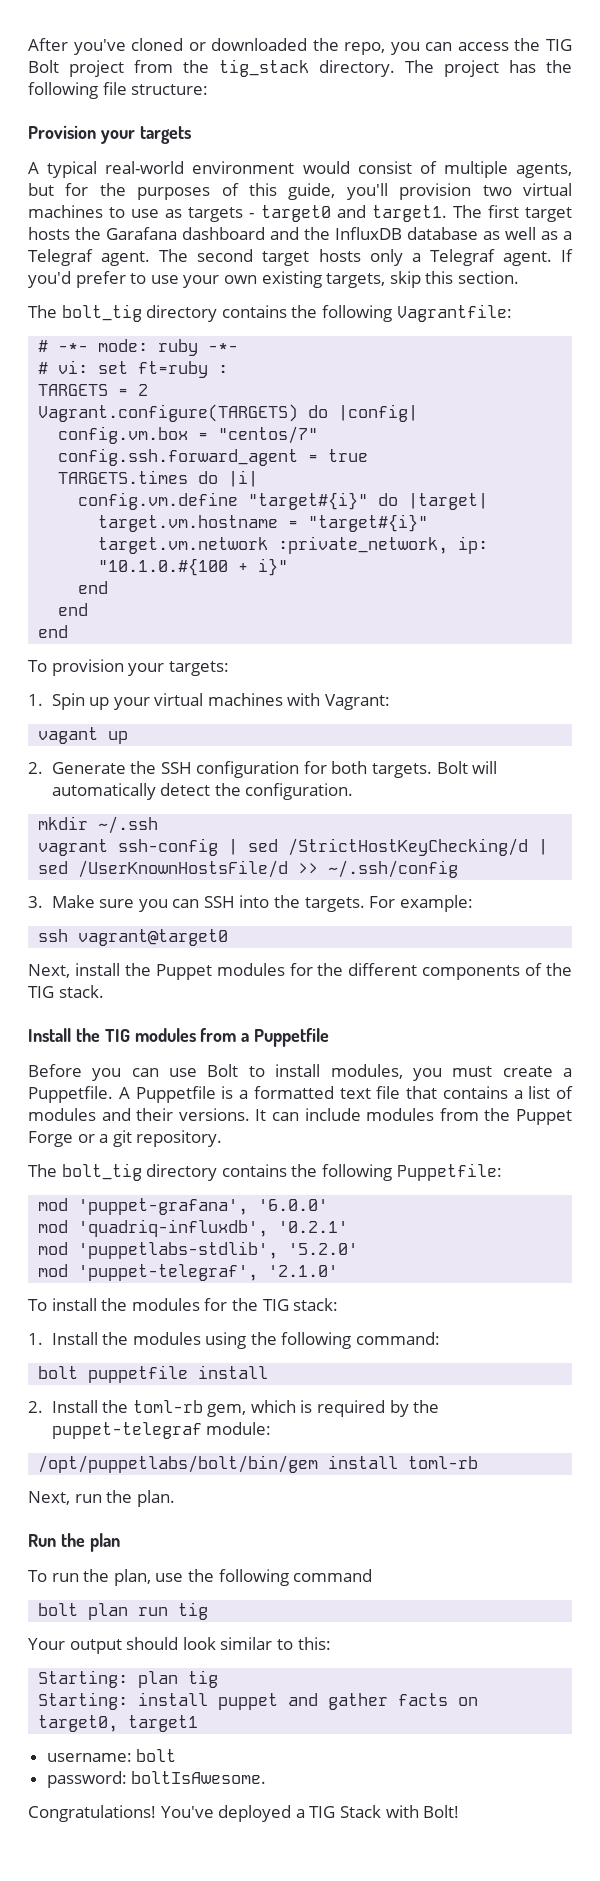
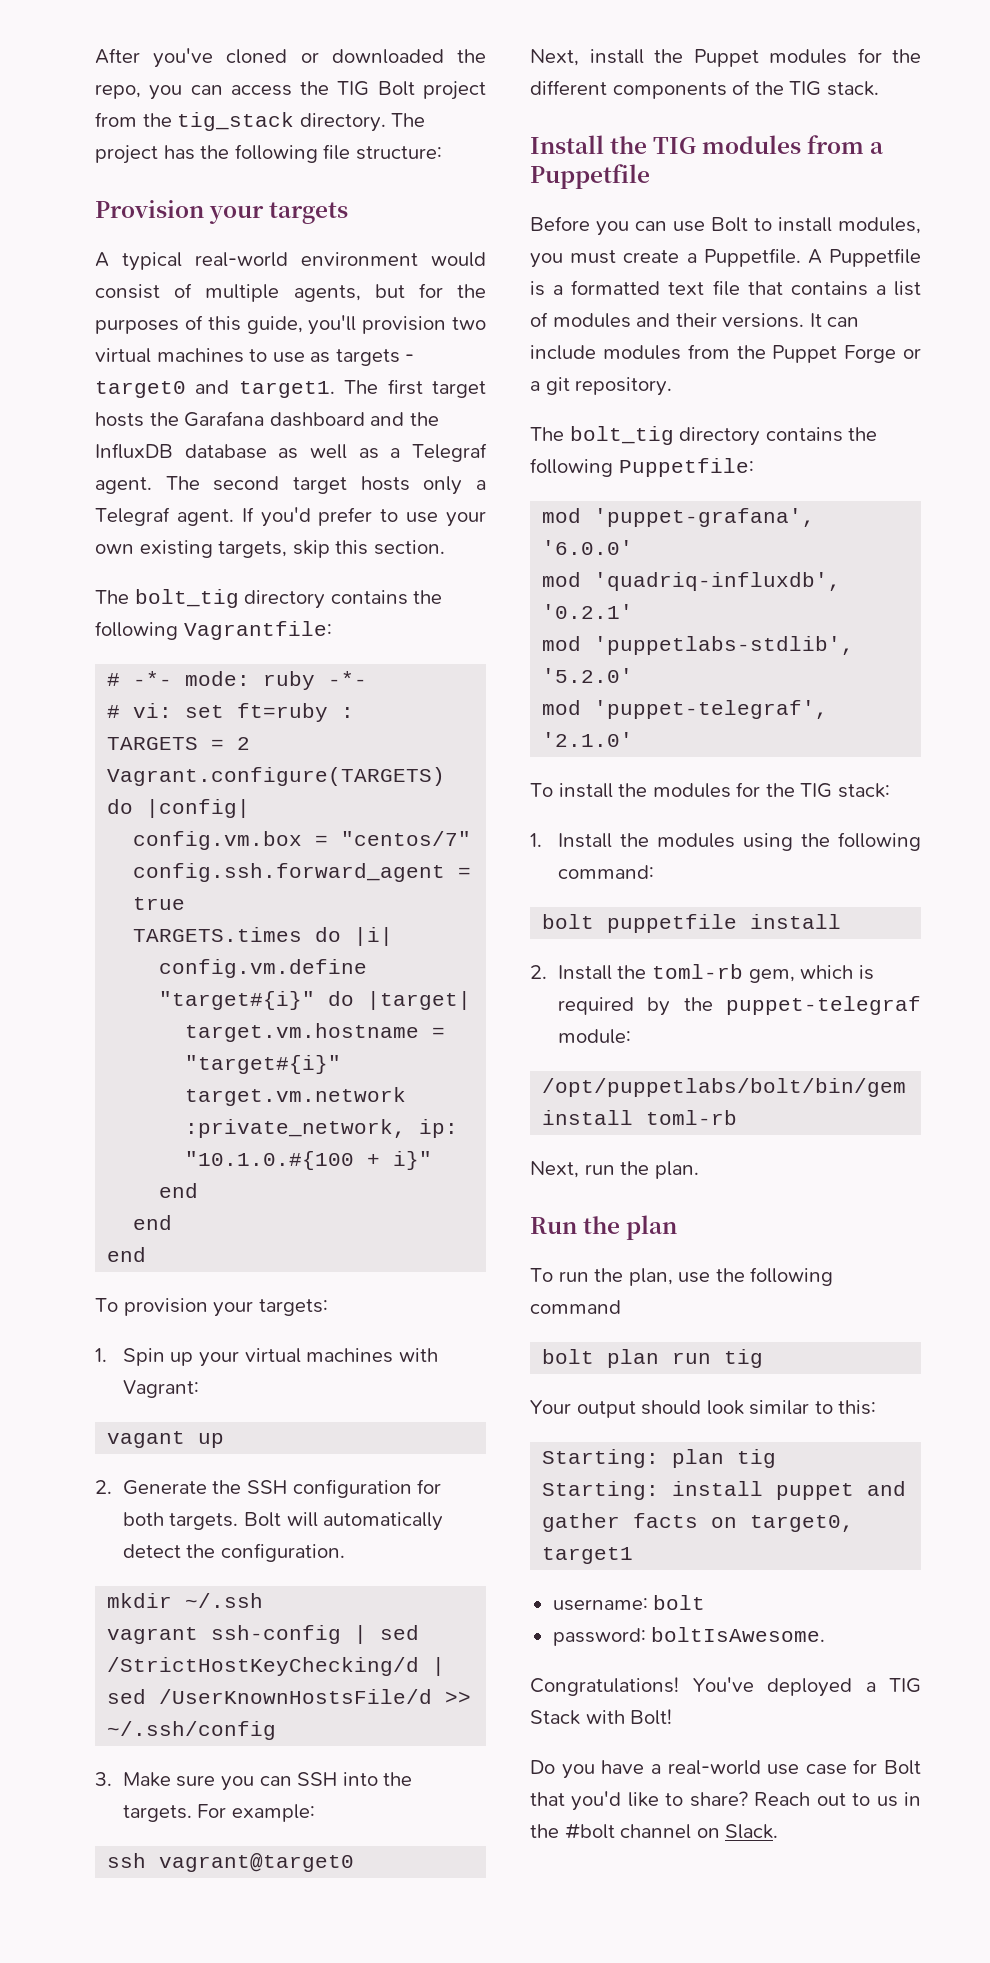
(460, 1811) none -> [530,1759,921,1779] [530,1791,922,1811] [530,1823,779,1839] // Do you have a real-world use case for Bolt that you'd like to share? Reach out to us in the #bolt channel on Slack.

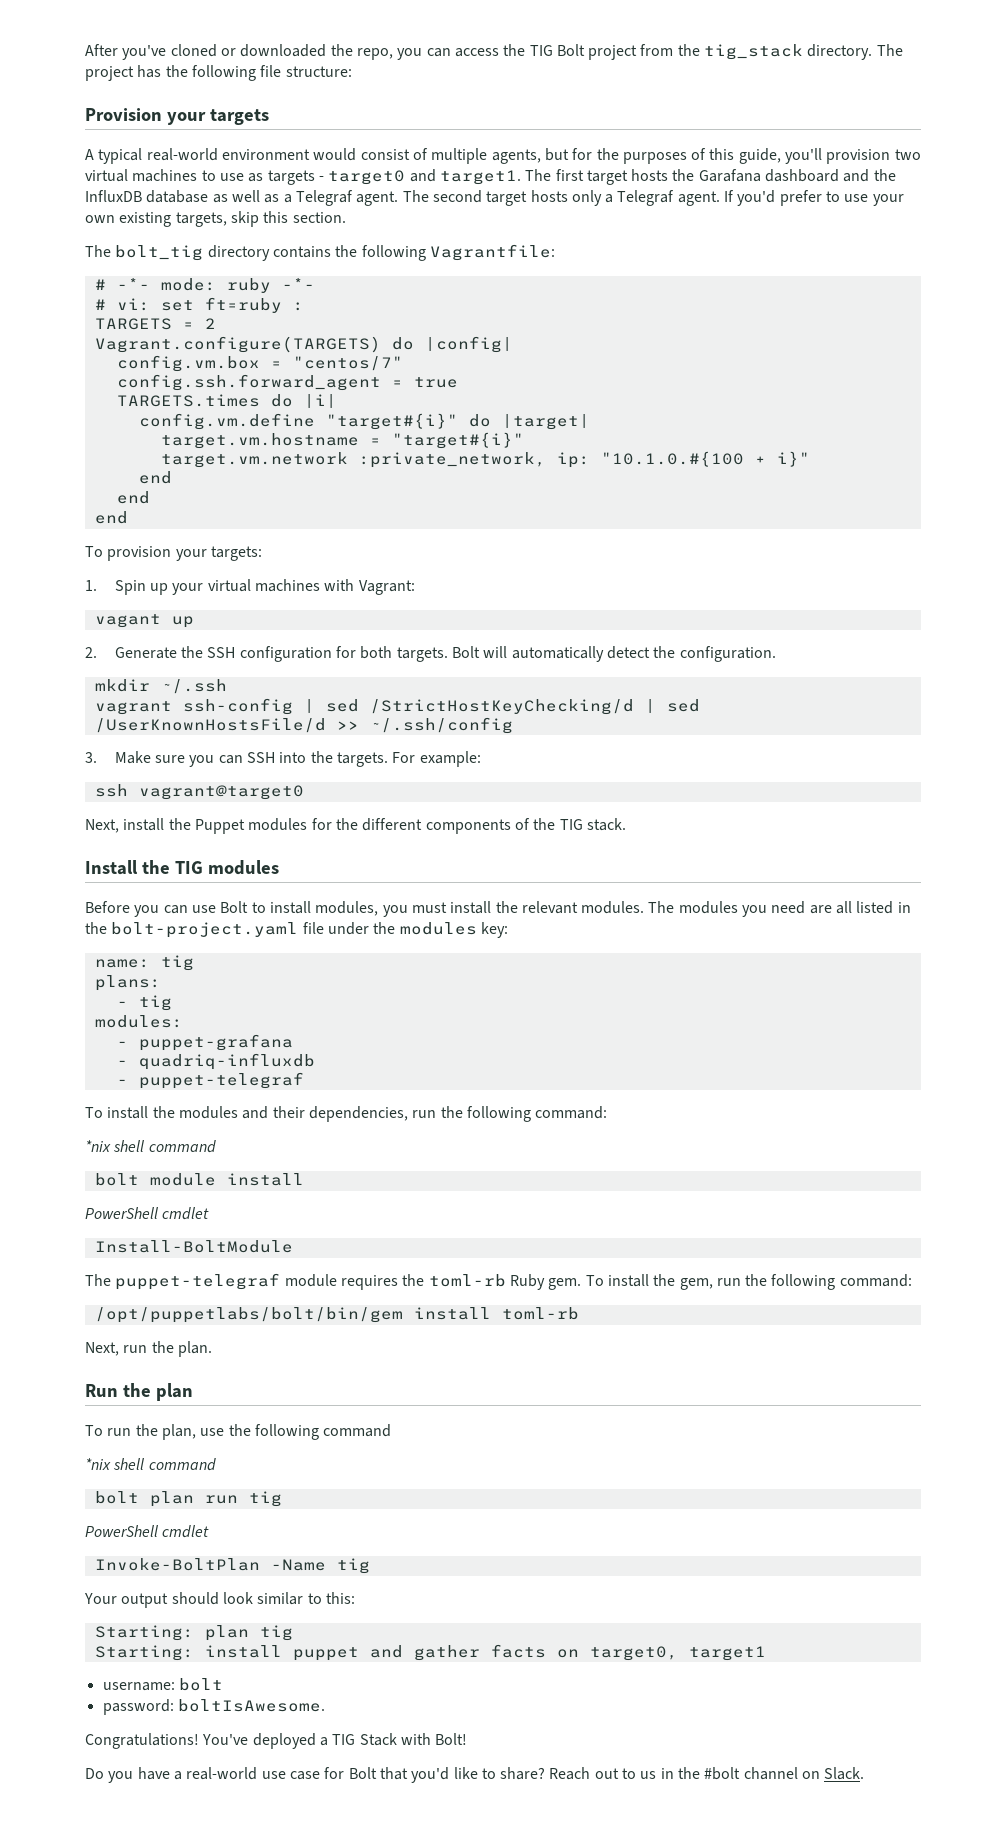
[807,135,885,154] [530,164,650,189] from a Puppetfile -> (279, 867) none
[623,248,921,267] [530,280,921,296] [530,312,860,328] [530,344,921,363] [530,377,673,396] [530,426,878,446] [530,458,754,477] [542,508,816,527] [542,540,634,555] [542,572,842,591] [542,604,634,619] [542,636,855,655] [542,668,634,683] [542,700,829,719] [542,732,634,747] [530,782,890,798] [530,832,921,851] [557,865,654,879] [542,914,738,933] create a Puppetfile. A Puppetfile is a formatted text file that contains a list of modules and their versions. It can include modules from the Puppet Forge or a git repository. // The bolt_tig directory contains the following Puppetfile: // mod 'puppet-grafana', '6.0.0' // mod 'quadriq-influxdb', '0.2.1' // mod 'puppetlabs-stdlib', '5.2.0' // mod 'puppet-telegraf', '2.1.0' // To install the modules for the TIG stack: // 1. Install the modules using the following command: // bolt puppetfile -> [450,901,911,917] [85,922,508,938] [94,955,194,971] [94,975,161,991] [116,995,172,1011] [94,1015,183,1028] [116,1034,293,1051] [116,1053,315,1070] [116,1072,304,1089] [85,1106,608,1122] [85,1140,216,1153] [94,1173,216,1186] install the relevant modules. The modules you need are all listed in the bolt-project.yaml file under the modules key: // name: tig // plans: // - tig // modules: // - puppet-grafana // - quadriq-influxdb // - puppet-telegraf // To install the modules and their dependencies, run the following command: // *nix shell command // bolt module
[530,964,874,983] [557,996,921,1016] [557,1029,631,1044] 2. Install the toml-rb gem, which is required by the puppet-telegraf module: -> [85,1207,210,1220] [94,1240,293,1253] [85,1273,912,1290] PowerShell cmdlet // Install-BoltModule // The puppet-telegraf module requires the toml-rb Ruby gem. To install the gem, run the following command:
(621, 1307) none -> [85,1458,216,1471] // *nix shell command
(764, 1358) none -> [85,1525,210,1538] [94,1558,370,1574] // PowerShell cmdlet // Invoke-BoltPlan -Name tig

